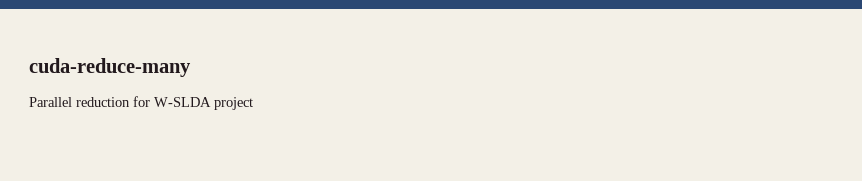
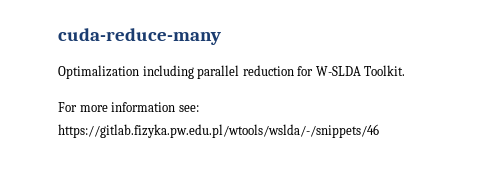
[29,96,253,110] Parallel reduction for W-SLDA project -> [58,65,406,79] [58,102,199,112] [58,124,379,138] Optimalization including parallel reduction for W-SLDA Toolkit. // For more information see: https://gitlab.fizyka.pw.edu.pl/wtools/wslda/-/snippets/46

